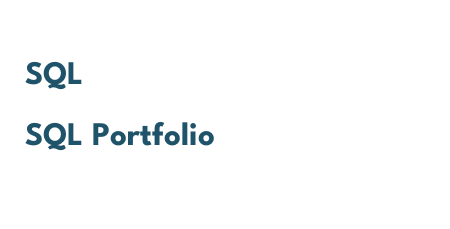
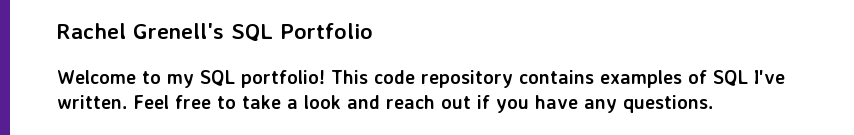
[25,61,83,90] SQL // -> [57,23,224,39] Rachel Grenell's
(215, 133) none -> [57,70,785,88] [57,95,713,113] // Welcome to my SQL portfolio! This code repository contains examples of SQL I've written. Feel free to take a look and reach out if you have any questions.

